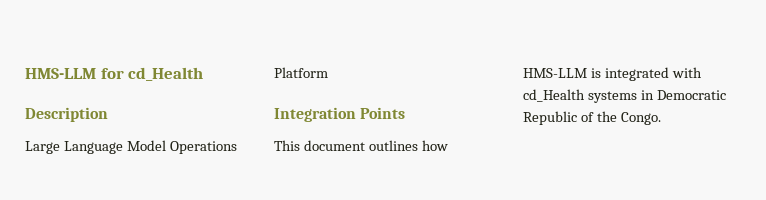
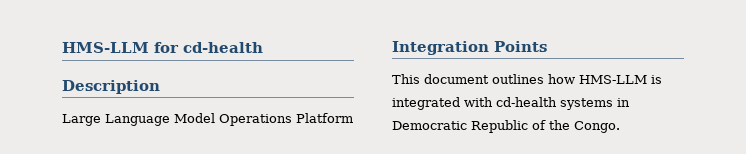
[128,67,204,81] cd_Health -> [183,42,263,53] cd-health
[523,89,585,102] cd_Health -> [496,97,557,107] cd-health

